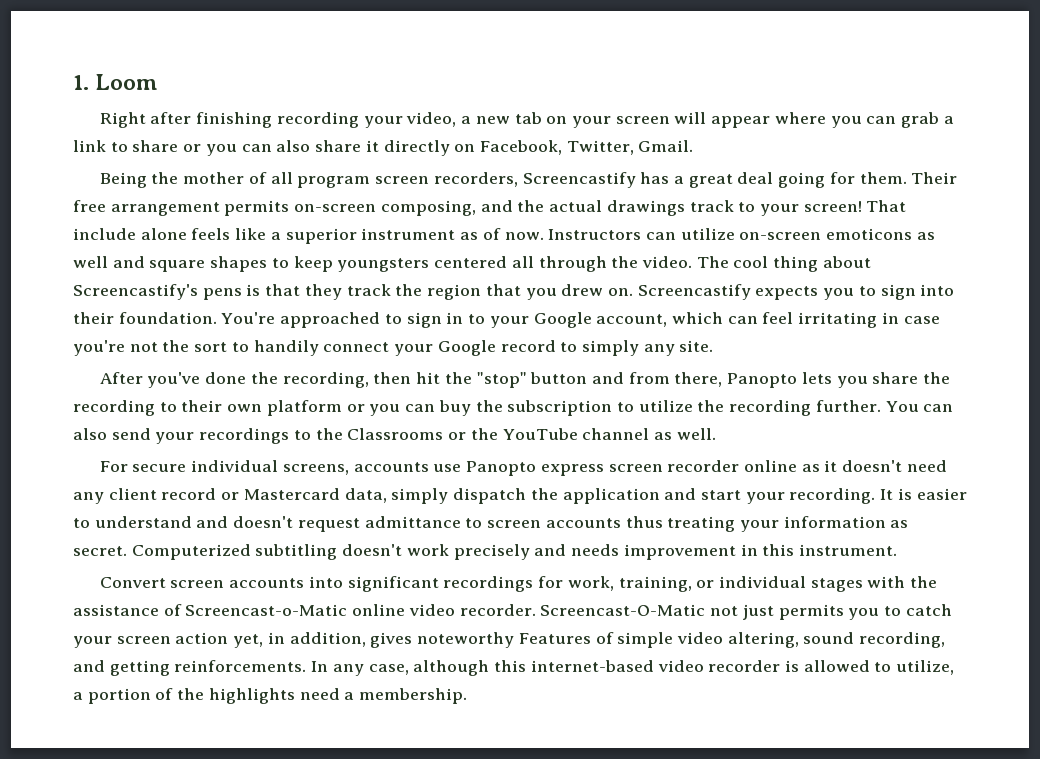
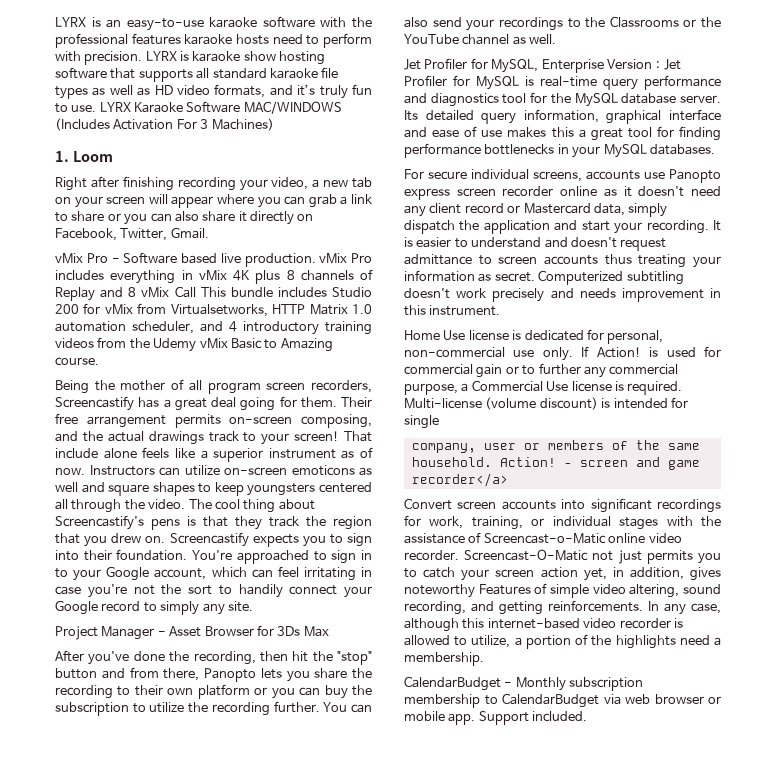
(73, 82) none -> [55,16,372,31] [55,33,372,48] [55,51,326,65] [55,67,339,82] [55,84,372,99] [55,101,342,114] [55,118,274,131] LYRX is an easy-to-use karaoke software with the professional features karaoke hosts need to perform with precision. LYRX is karaoke show hosting software that supports all standard karaoke file types as well as HD video formats, and it’s truly fun to use. LYRX Karaoke Software MAC/WINDOWS (Includes Activation For 3 Machines) //
(694, 146) none -> [55,252,372,267] [55,269,373,284] [55,286,372,301] [55,303,372,317] [55,321,372,335] [55,337,333,352] [55,357,99,366] // vMix Pro - Software based live production. vMix Pro includes everything in vMix 4K plus 8 channels of Replay and 8 vMix Call This bundle includes Studio 200 for vMix from Virtualsetworks, HTTP Matrix 1.0 automation scheduler, and 4 introductory training videos from the Udemy vMix Basic to Amazing course.
(714, 346) none -> [55,625,329,640] // Project Manager - Asset Browser for 3Ds Max
(716, 434) none -> [404,58,681,73] [404,75,721,90] [404,92,721,107] [404,109,721,124] [404,126,721,141] [404,143,715,158] // Jet Profiler for MySQL, Enterprise Version：Jet Profiler for MySQL is real-time query performance and diagnostics tool for the MySQL database server. Its detailed query information, graphical interface and ease of use makes this a great tool for finding performance bottlenecks in your MySQL databases.
(897, 550) none -> [404,329,664,344] [404,346,721,361] [404,363,679,378] [404,380,683,395] [404,397,688,410] [404,415,439,429] [411,440,700,453] [411,457,700,470] [411,473,508,487] // Home Use license is dedicated for personal, non-commercial use only. If Action! is used for commercial gain or to further any commercial purpose, a Commercial Use license is required. Multi-license (volume discount) is intended for single // company, user or members of the same household. Action! - screen and game recorder</a>
(468, 696) none -> [404,676,644,691] [404,693,721,708] [404,711,588,725] // CalendarBudget - Monthly subscription membership to CalendarBudget via web browser or mobile app. Support included.

